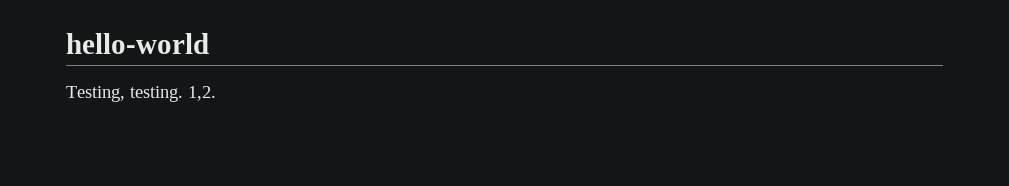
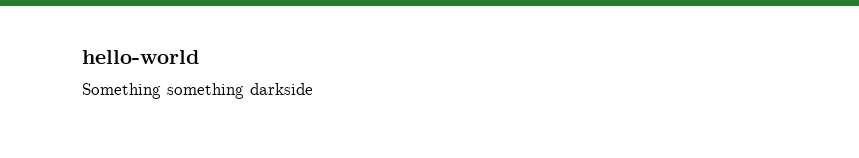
[66,86,216,102] Testing, testing. 1,2. -> [82,83,313,99] Something something darkside

